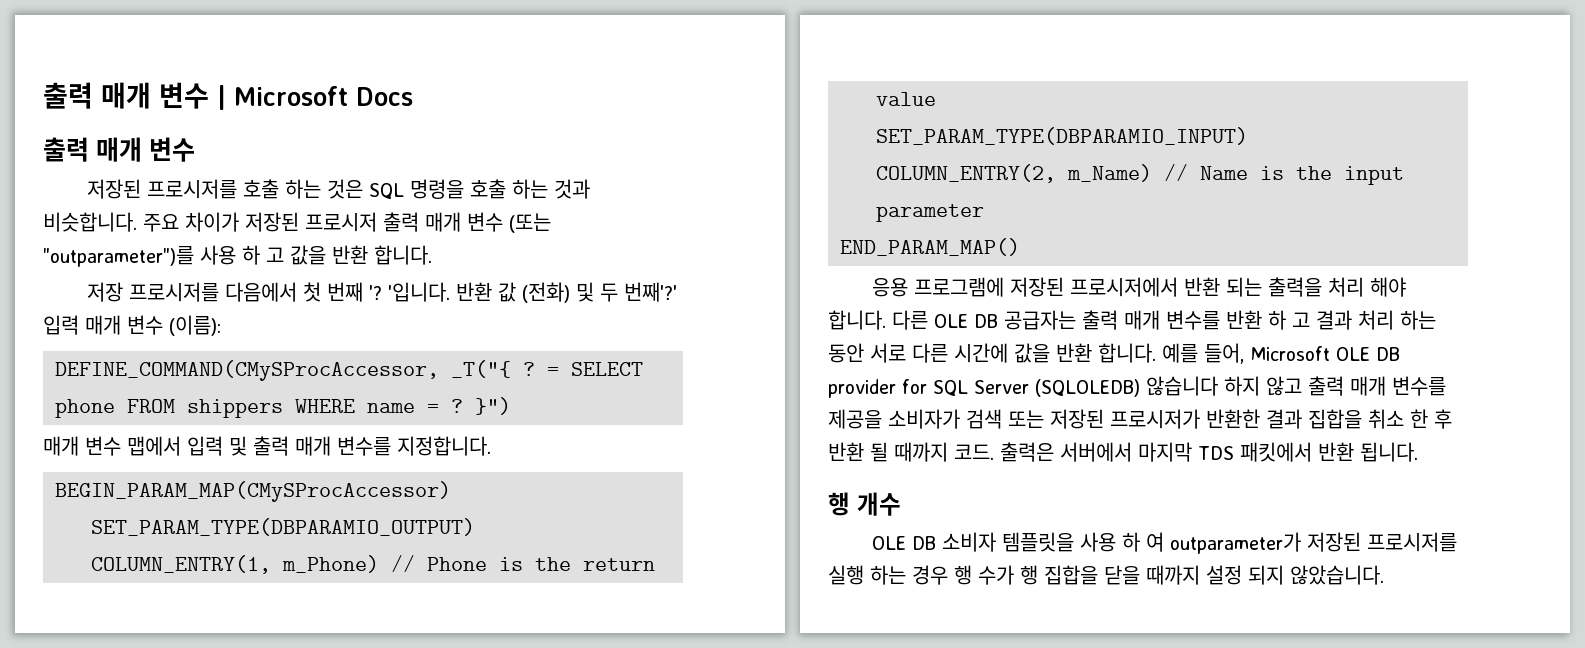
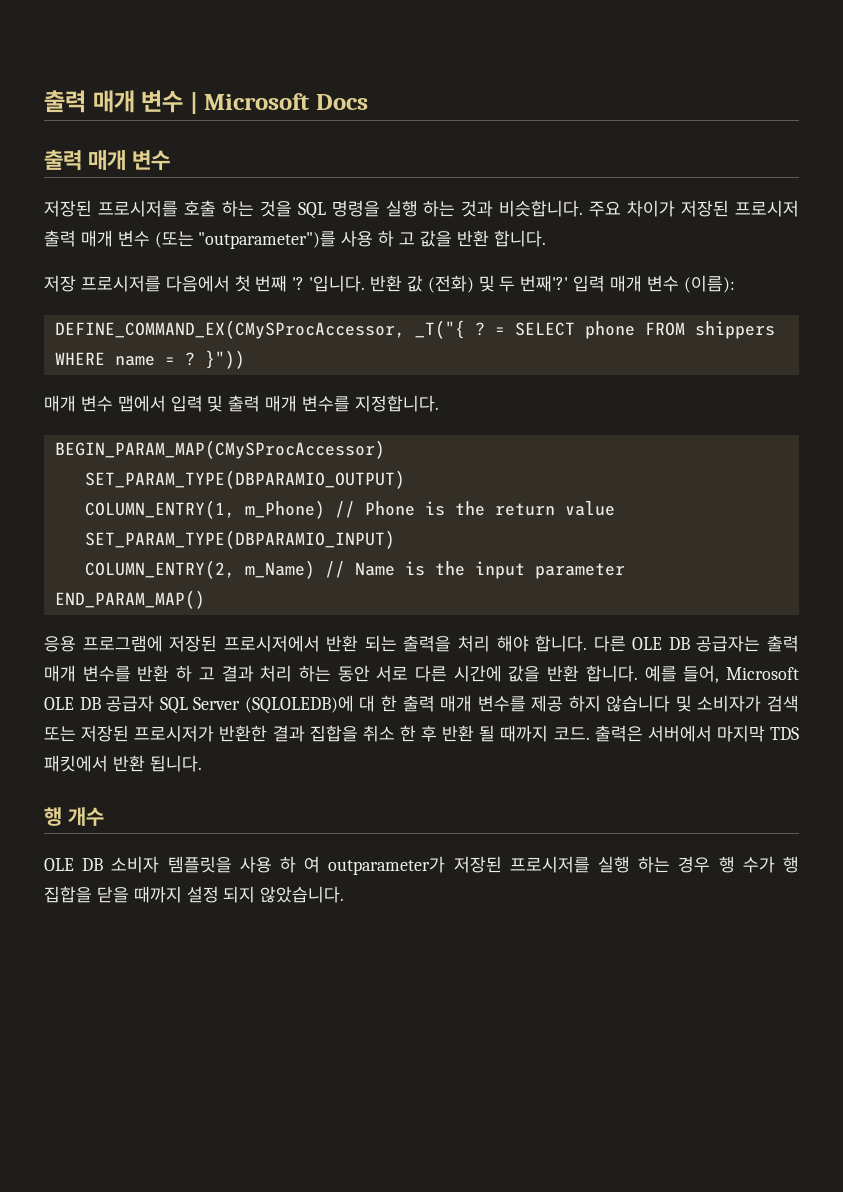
[326,179,363,199] 것은 -> [259,200,292,217] 것을
[469,179,506,199] 호출 -> [385,200,418,217] 실행
[55,360,439,381] DEFINE_COMMAND(CMySProcAccessor, -> [54,320,405,339] DEFINE_COMMAND_EX(CMySProcAccessor,
[475,397,511,415] }") -> [204,350,245,369] }"))
[828,376,1446,398] [828,409,882,429] provider for SQL Server (SQLOLEDB) 않습니다 하지 않고 출력 매개 변수를 제공을 -> [106,695,692,714] 공급자 SQL Server (SQLOLEDB)에 대 한 출력 매개 변수를 제공 하지 않습니다 및

